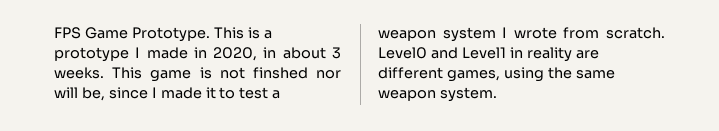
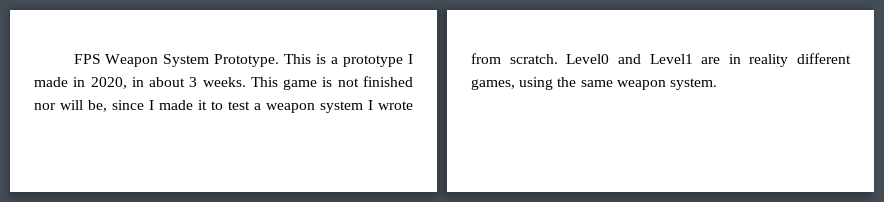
[84,27,128,39] Game -> [105,54,210,67] Weapon System
[252,67,308,79] finshed -> [362,76,413,87] finished
(506, 53) none -> [701,57,721,64] are
[575,50,599,59] are -> (789, 60) none

